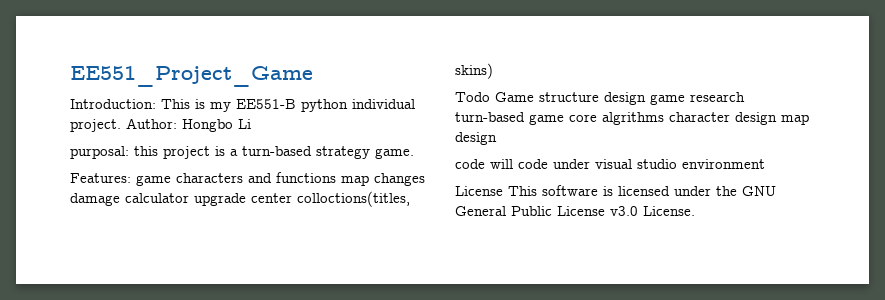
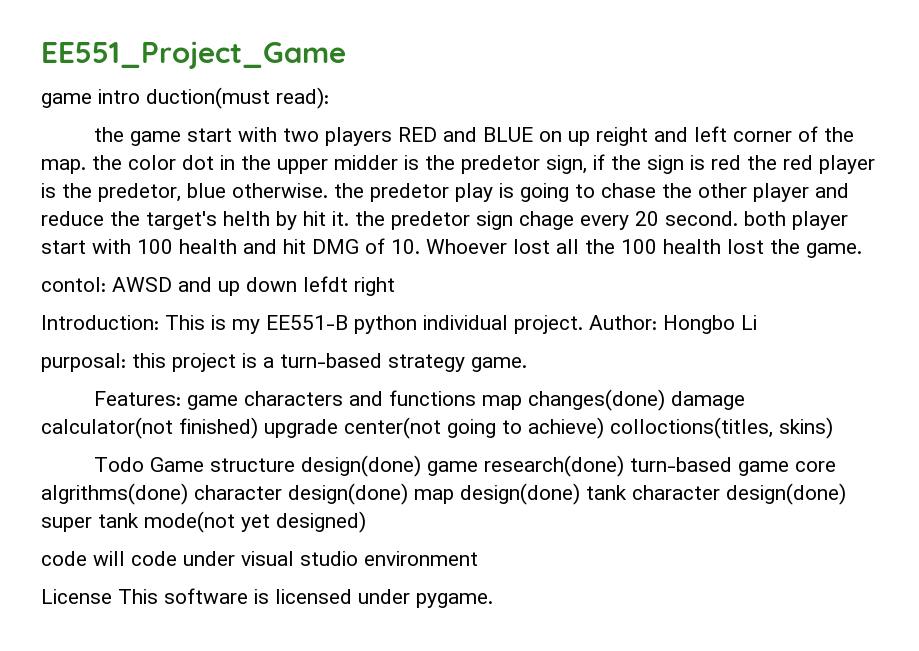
(313, 76) none -> [41,87,329,109] [94,126,855,146] [41,154,875,174] [41,183,849,202] [41,211,848,230] [41,238,862,258] [41,276,395,296] // game intro duction(must read): // the game start with two players RED and BLUE on up reight and left corner of the map. the color dot in the upper midder is the predetor sign, if the sign is red the red player is the predetor, blue otherwise. the predetor play is going to chase the other player and reduce the target's helth by hit it. the predetor sign chage every 20 second. both player start with 100 health and hit DMG of 10. Whoever lost all the 100 health lost the game. // contol: AWSD and up down lefdt right
[374,173,425,186] [70,193,292,206] changes damage calculator upgrade center -> [528,389,746,411] [41,417,604,439] changes(done) damage calculator(not finished) upgrade center(not going to achieve)
[604,92,745,105] [455,112,809,125] [455,132,497,145] design game research turn-based game core algrithms character design map design -> [301,455,837,477] [41,483,846,505] [41,511,366,533] design(done) game research(done) turn-based game core algrithms(done) character design(done) map design(done) tank character design(done) super tank mode(not yet designed)
[716,186,776,196] [455,206,695,216] the GNU General Public License v3.0 License. -> [416,593,493,608] pygame.

